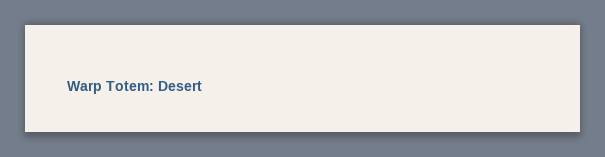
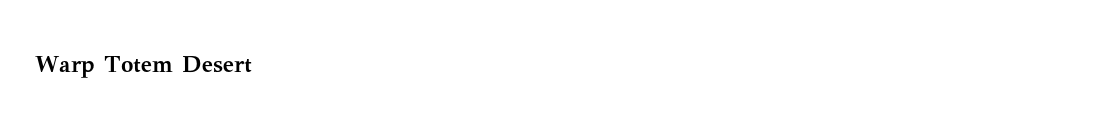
[106,81,154,91] Totem: -> [103,56,173,73] Totem

